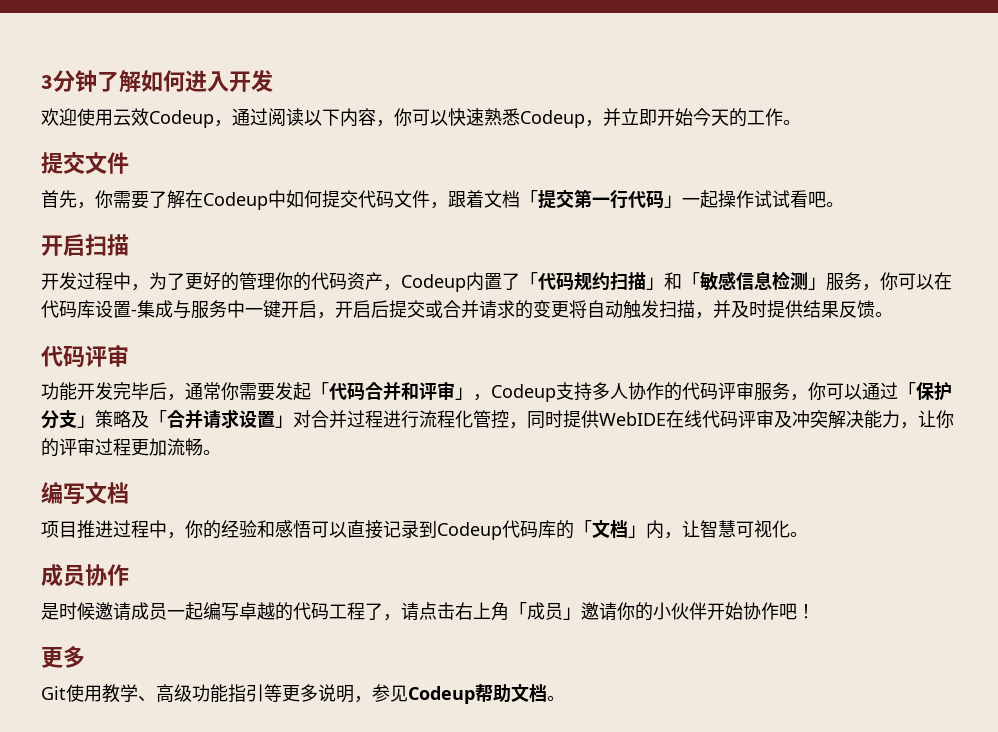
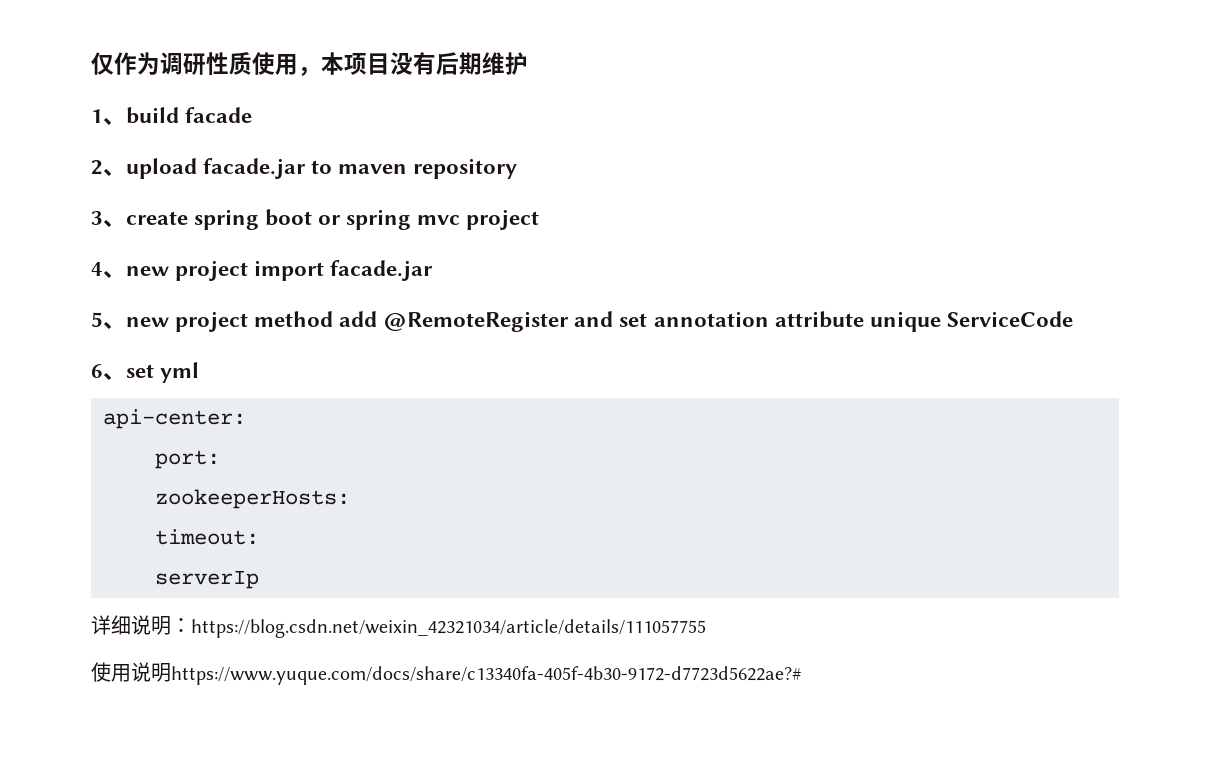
[41,70,273,93] [41,108,801,128] [41,152,129,174] [41,189,844,210] [41,234,129,256] [41,271,952,292] [41,300,893,319] [41,344,129,368] [41,381,952,402] [41,409,954,429] [41,438,221,457] [41,482,129,505] [41,520,808,540] [41,564,129,587] [41,602,815,621] [41,646,85,668] [41,684,565,704] 3分钟了解如何进入开发 // 欢迎使用云效Codeup，通过阅读以下内容，你可以快速熟悉Codeup，并立即开始今天的工作。 // 提交文件 // 首先，你需要了解在Codeup中如何提交代码文件，跟着文档「提交第一行代码」一起操作试试看吧。 // 开启扫描 // 开发过程中，为了更好的管理你的代码资产，Codeup内置了「代码规约扫描」和「敏感信息检测」服务，你可以在代码库设置-集成与服务中一键开启，开启后提交或合并请求的变更将自动触发扫描，并及时提供结果反馈。 // 代码评审 // 功能开发完毕后，通常你需要发起「代码合并和评审」，Codeup支持多人协作的代码评审服务，你可以通过「保护分支」策略及「合并请求设置」对合并过程进行流程化管控，同时提供WebIDE在线代码评审及冲突解决能力，让你的评审过程更加流畅。 // 编写文档 // 项目推进过程中，你的经验和感悟可以直接记录到Codeup代码库的「文档」内，让智慧可视化。 // 成员协作 // 是时候邀请成员一起编写卓越的代码工程了，请点击右上角「成员」邀请你的小伙伴开始协作吧！ // 更多 // Git使用教学、高级功能指引等更多说明，参见Codeup帮助文档。 -> [91,52,528,76] [91,107,253,125] [91,158,518,179] [91,209,540,230] [91,260,434,281] [91,311,1073,332] [91,362,200,383] [103,409,246,429] [155,450,220,469] [155,489,350,509] [155,529,259,545] [155,570,259,589] [91,615,706,638] [91,662,801,685] 仅作为调研性质使用，本项目没有后期维护 // 1、build facade // 2、upload facade.jar to maven repository // 3、create spring boot or spring mvc project // 4、new project import facade.jar // 5、new project method add @RemoteRegister and set annotation attribute unique ServiceCode // 6、set yml // api-center: // port: // zookeeperHosts: // timeout: // serverIp // 详细说明：https://blog.csdn.net/weixin_42321034/article/details/111057755 // 使用说明https://www.yuque.com/docs/share/c13340fa-405f-4b30-9172-d7723d5622ae?#

